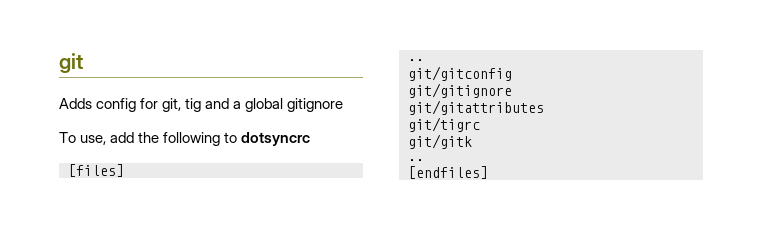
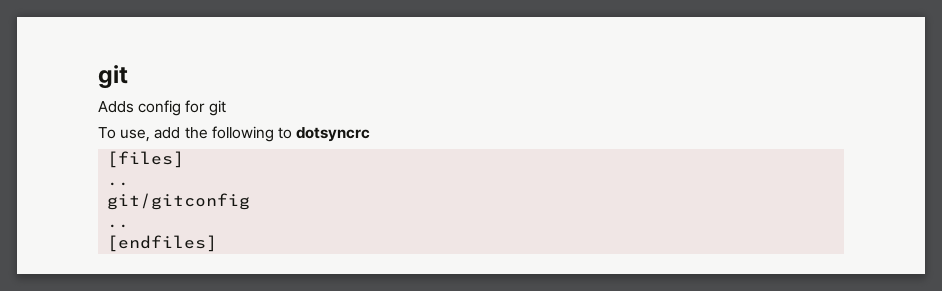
[162,98,344,112] git, tig and a global gitignore -> [208,100,226,116] git
[408,83,512,98] [408,100,544,115] [408,117,480,132] [408,134,472,149] // git/gitignore // git/gitattributes // git/tigrc // git/gitk -> (251, 201) none

